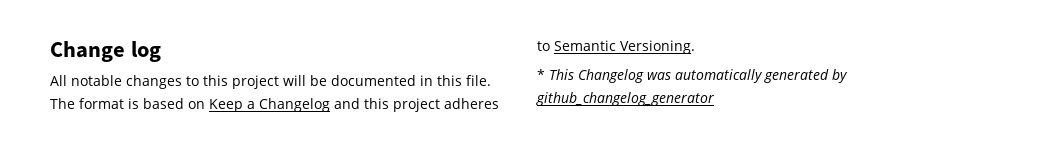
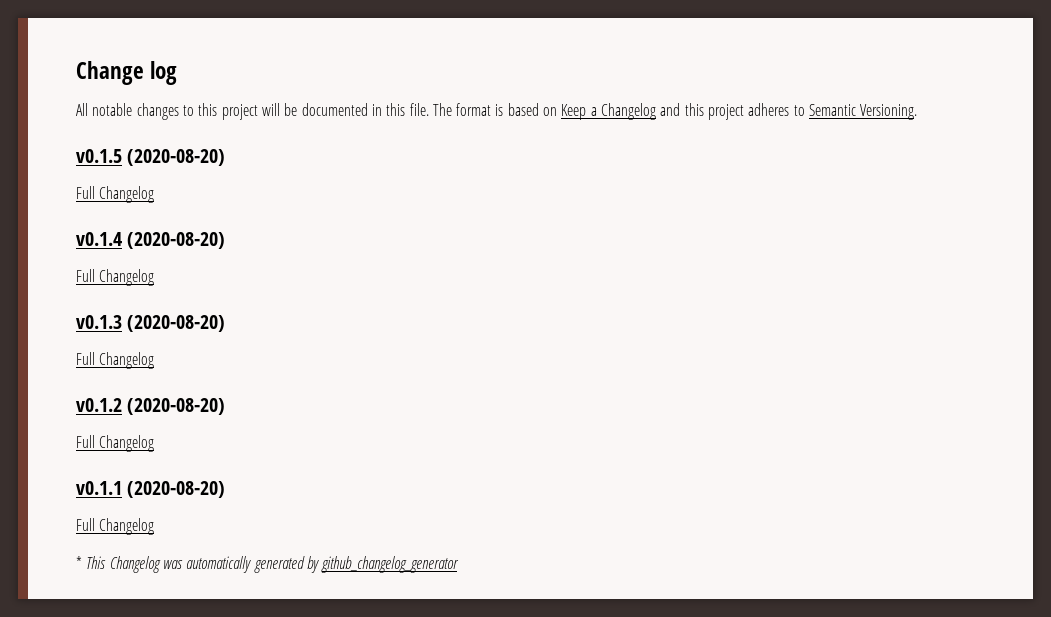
(695, 47) none -> [76,149,226,166] [76,186,155,203] [76,232,226,249] [76,269,155,286] [76,315,226,332] [76,352,155,369] [76,398,226,415] [76,435,155,452] [76,481,226,498] [76,518,155,535] // v0.1.5 (2020-08-20) // Full Changelog // v0.1.4 (2020-08-20) // Full Changelog // v0.1.3 (2020-08-20) // Full Changelog // v0.1.2 (2020-08-20) // Full Changelog // v0.1.1 (2020-08-20) // Full Changelog

